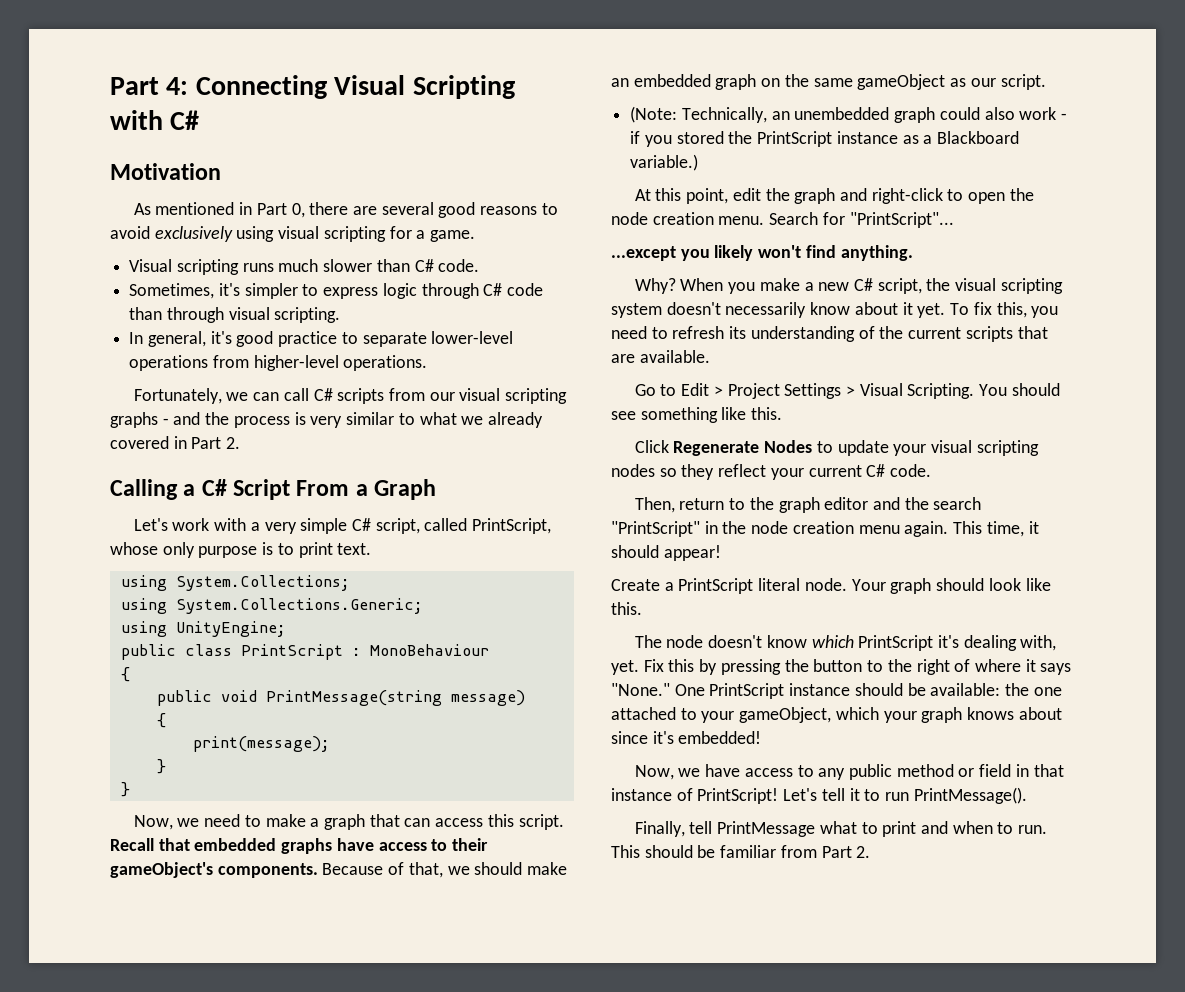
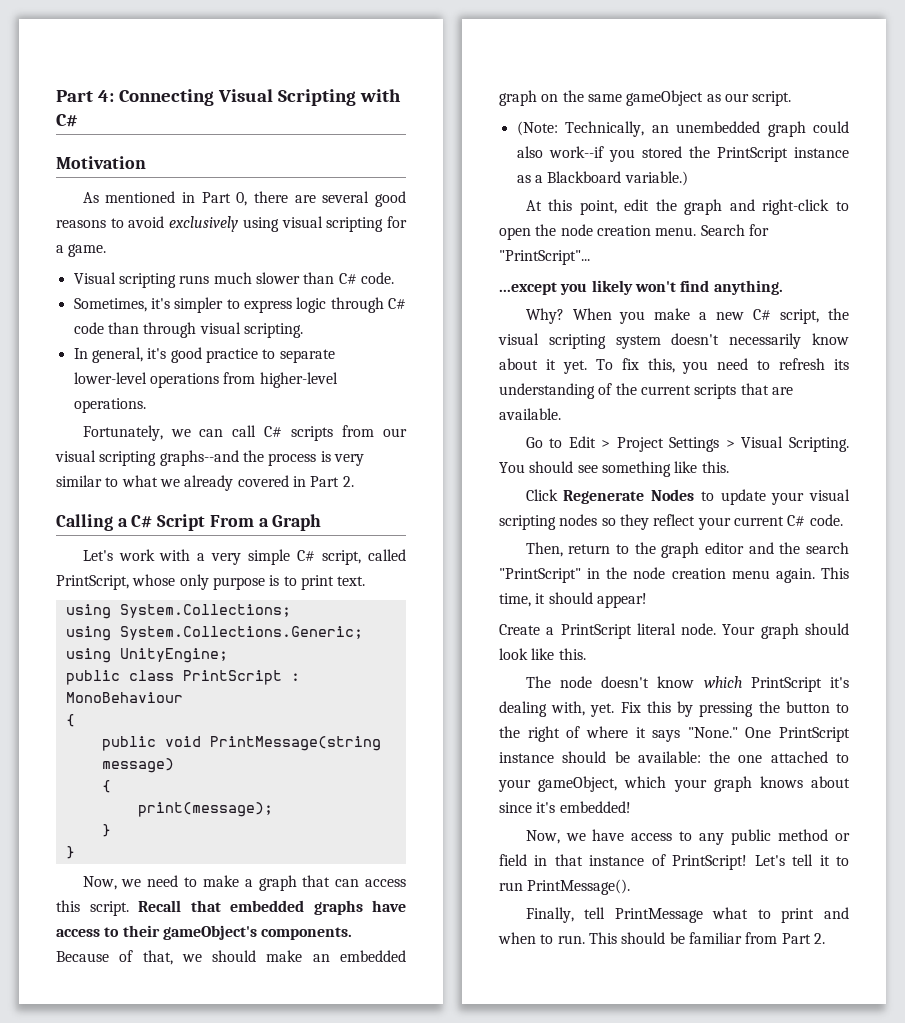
[110,412,201,428] graphs - and -> [159,450,239,466] graphs--and
[1019,107,1068,120] [630,131,641,144] work - if -> [548,146,604,158] work--if

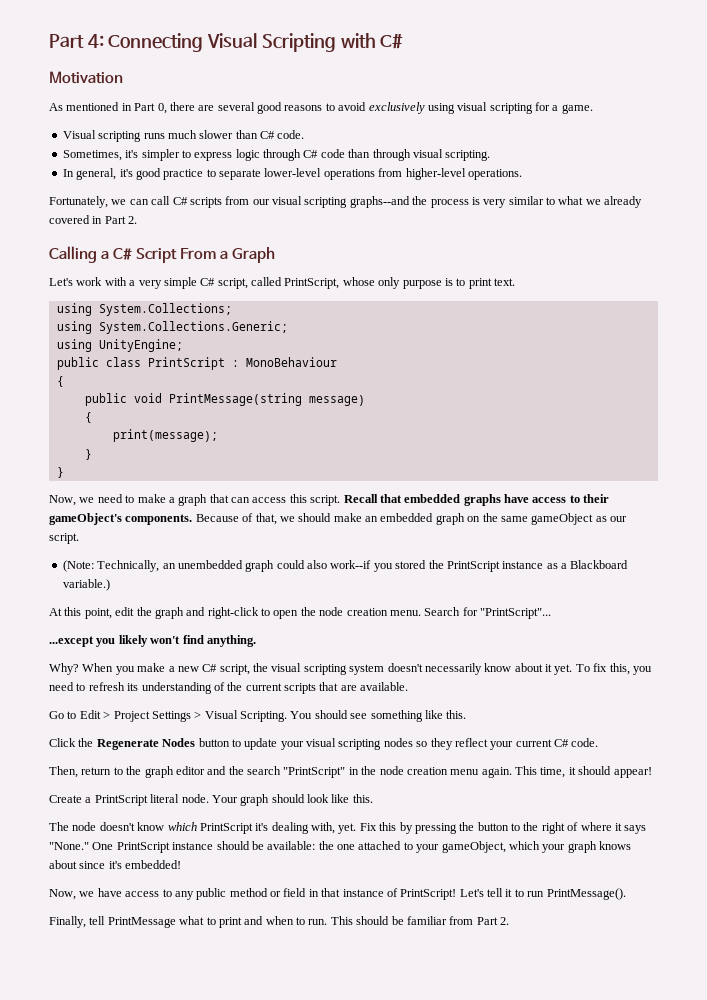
(558, 495) none -> [78,738,94,747] the
(695, 495) none -> [198,738,230,747] button

